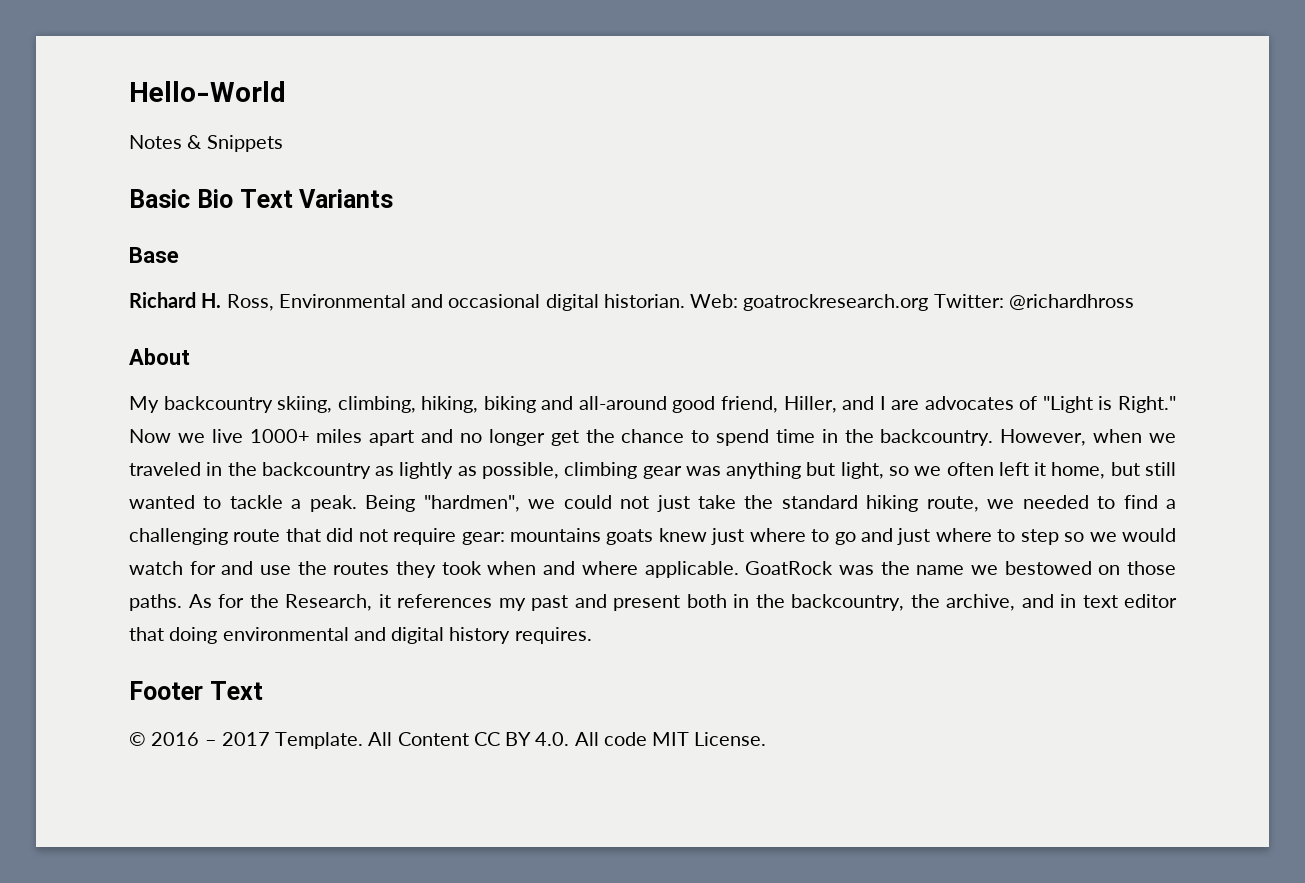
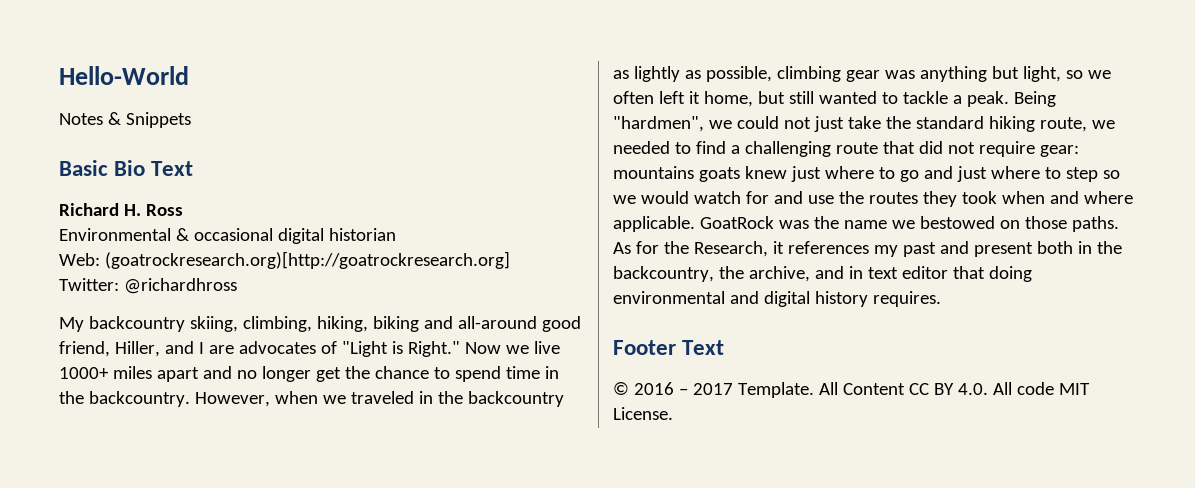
[299,189,394,208] [129,247,179,263] Variants // Base -> (194, 168) none
[226,294,929,311] Ross, Environmental and occasional digital historian. Web: goatrockresearch.org -> [145,204,183,216] [59,228,396,244] [59,251,510,269] Ross // Environmental & occasional digital historian // Web: (goatrockresearch.org)[http://goatrockresearch.org] //
[129,348,190,365] // About -> (237, 286) none

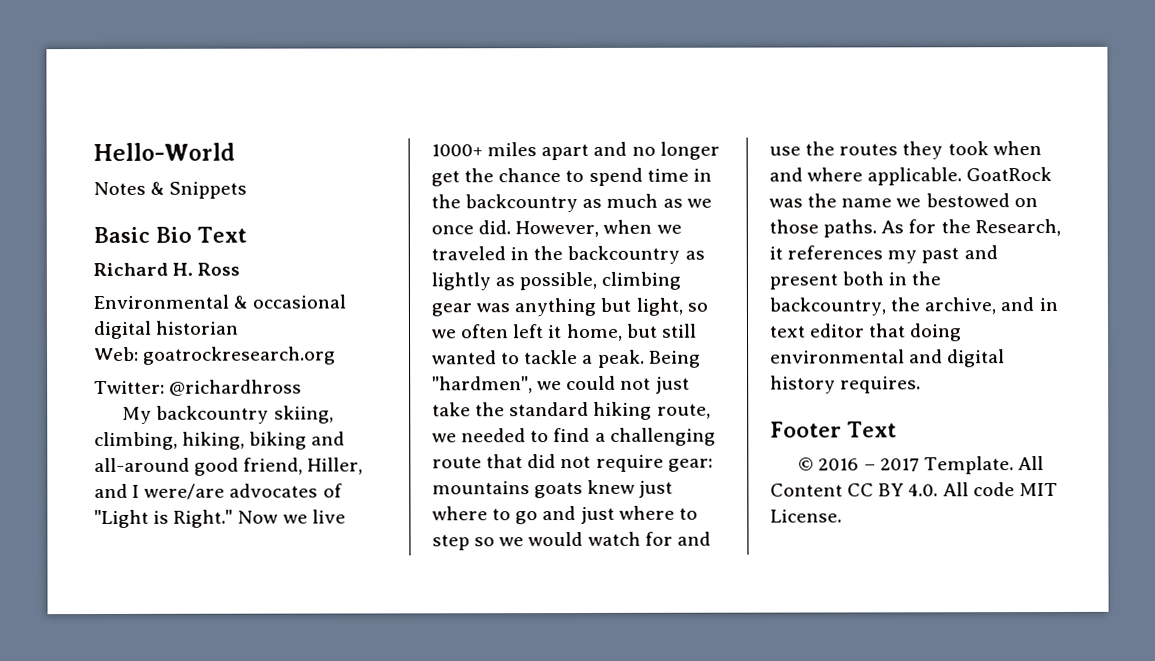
[104,251,510,269] (goatrockresearch.org)[http://goatrockresearch.org] -> [143,346,337,365] goatrockresearch.org
[208,345,234,354] are -> [144,483,226,500] were/are
[88,391,190,407] backcountry. -> [465,193,712,213] [431,220,512,235] backcountry as much as we once did.

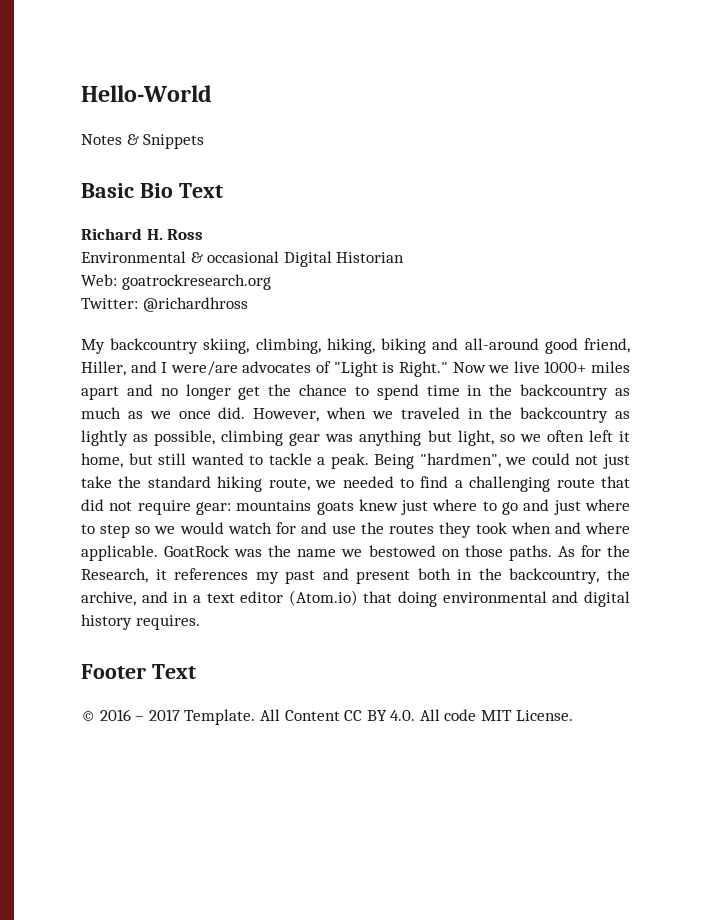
[93,320,240,340] digital historian -> [283,251,405,267] Digital Historian
(1058, 304) none -> [192,595,201,603] a
(866, 330) none -> [288,590,358,606] (Atom.io)

